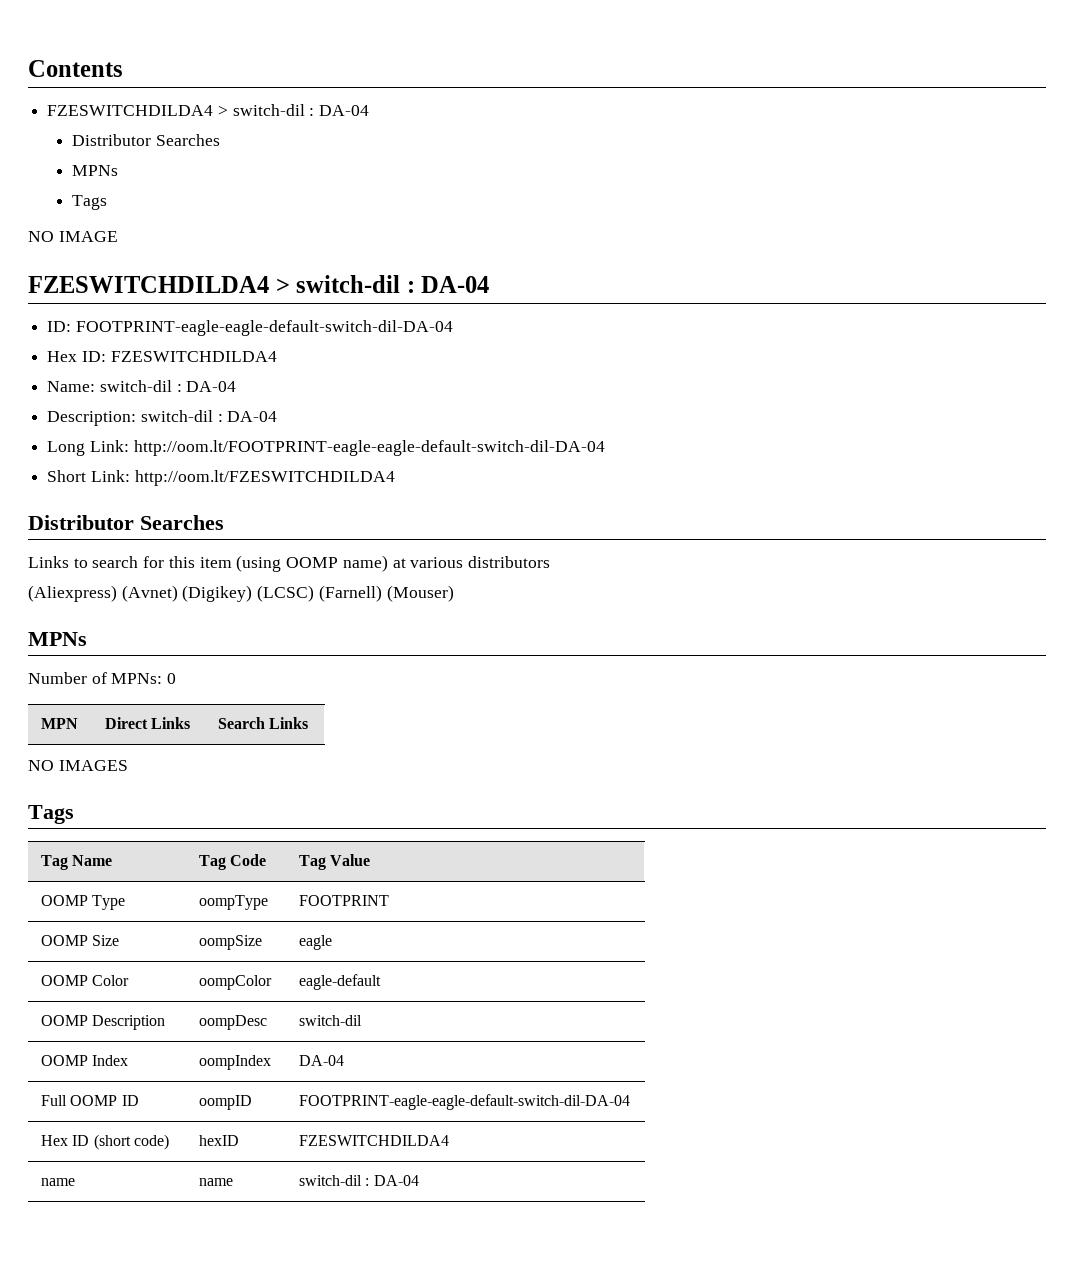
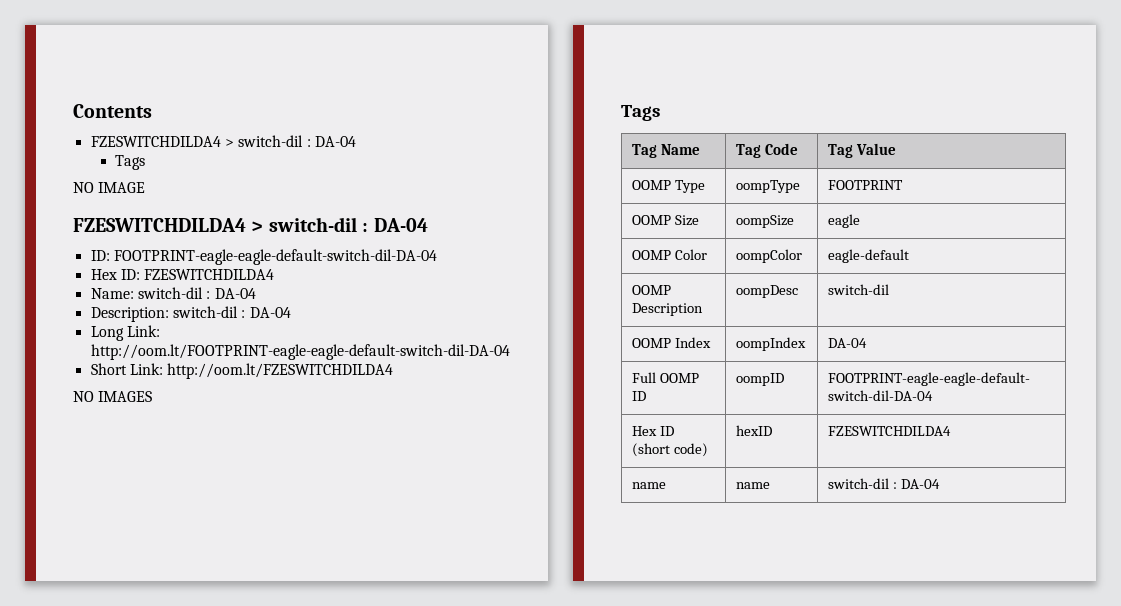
[72,134,221,146] [72,165,119,176] // Distributor Searches // MPNs -> (356, 141) none
[28,515,224,530] [28,555,550,572] [28,585,454,602] [28,632,87,646] [28,672,177,684] [41,718,79,729] [105,717,191,729] [218,717,309,729] // Distributor Searches // Links to search for this item (using OOMP name) at various distributors // (Aliexpress) (Avnet) (Digikey) (LCSC) (Farnell) (Mouser) // MPNs // Number of MPNs: 0 // MPN | Direct Links | Search Links -> (394, 371) none

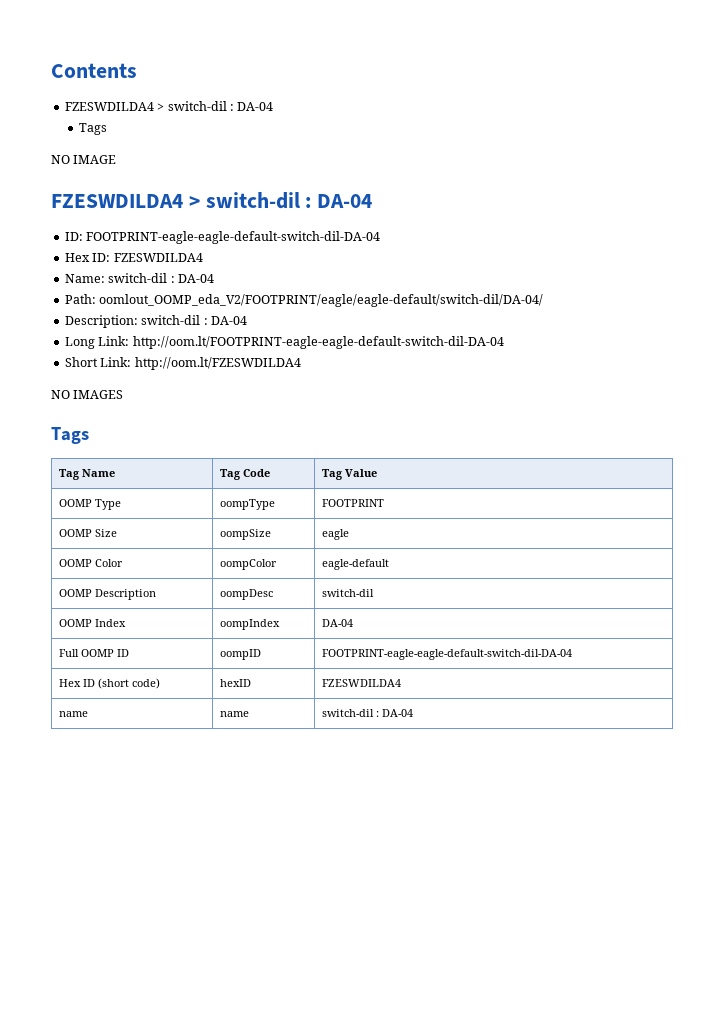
[90,136,221,147] FZESWITCHDILDA4 -> [64,102,154,111] FZESWDILDA4
[73,218,246,232] FZESWITCHDILDA4 -> [51,194,183,208] FZESWDILDA4
[144,269,275,280] FZESWITCHDILDA4 -> [113,253,203,262] FZESWDILDA4
(256, 293) none -> [64,294,544,307] // Path: oomlout_OOMP_eda_V2/FOOTPRINT/eagle/eagle-default/switch-dil/DA-04/
[167,363,394,379] http://oom.lt/FZESWITCHDILDA4 -> [134,357,301,370] http://oom.lt/FZESWDILDA4
[827,426,951,436] FZESWITCHDILDA4 -> [322,679,402,687] FZESWDILDA4

